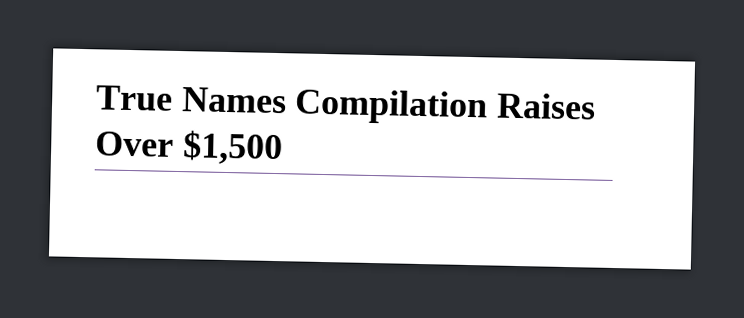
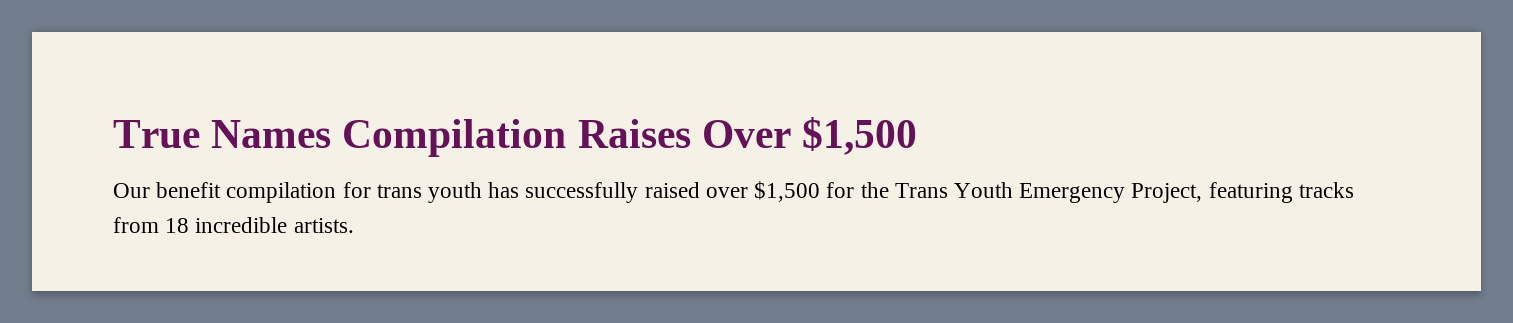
(283, 148) none -> [113,181,1354,203] [113,217,354,233] // Our benefit compilation for trans youth has successfully raised over $1,500 for the Trans Youth Emergency Project, featuring tracks from 18 incredible artists.

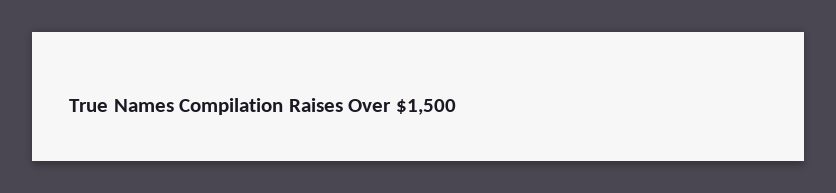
[113,181,1354,203] [113,217,354,233] // Our benefit compilation for trans youth has successfully raised over $1,500 for the Trans Youth Emergency Project, featuring tracks from 18 incredible artists. -> (456, 107) none

